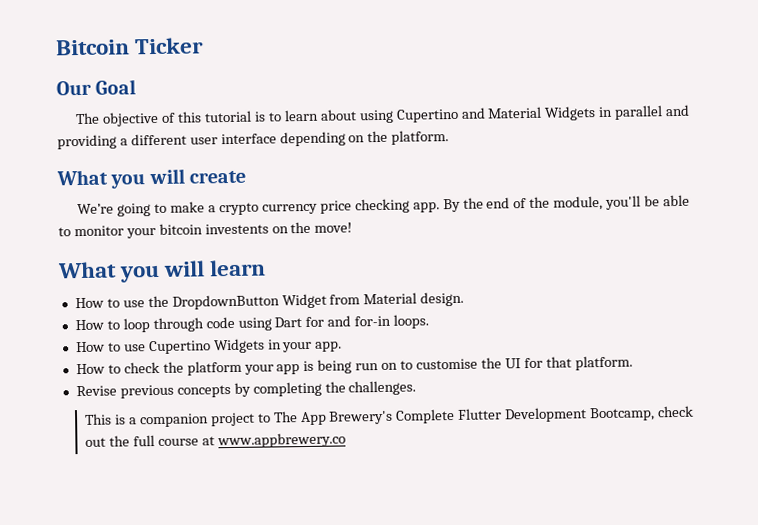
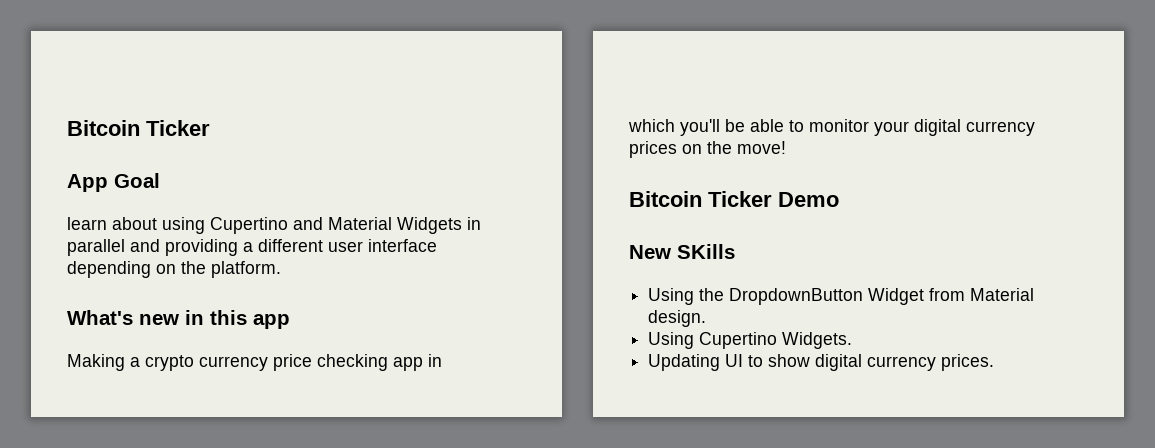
[56,80,92,96] Our -> [67,174,108,192] App
[75,110,282,127] The objective of this tutorial is to -> (160, 180) none
[56,168,246,189] [77,201,206,217] What you will create // We’re going to make -> [67,310,290,329] [67,354,125,371] What's new in this app // Making
[412,195,604,213] app. By the end of the module, -> [393,354,442,371] [628,119,675,132] app in which
[158,223,269,235] bitcoin investents -> [914,119,1035,136] [629,141,677,158] digital currency prices
[57,259,267,283] [74,297,145,309] What you will learn // How to use -> [629,191,839,207] [629,244,735,259] [648,288,695,305] Bitcoin Ticker Demo // New SKills // Using
[74,314,430,333] [75,338,343,355] [75,355,633,376] [75,380,417,399] [85,405,695,428] [85,432,346,449] How to loop through code using Dart for and for-in loops. // How to use Cupertino Widgets in your app. // How to check the platform your app is being run on to customise the UI for that platform. // Revise previous concepts by completing the challenges. // This is a companion project to The App Brewery's Complete Flutter Development Bootcamp, check out the full course at www.appbrewery.co -> [648,332,853,349] [648,354,995,371] Using Cupertino Widgets. // Updating UI to show digital currency prices.

